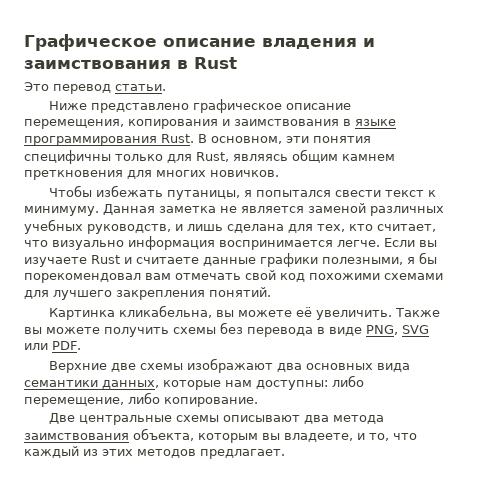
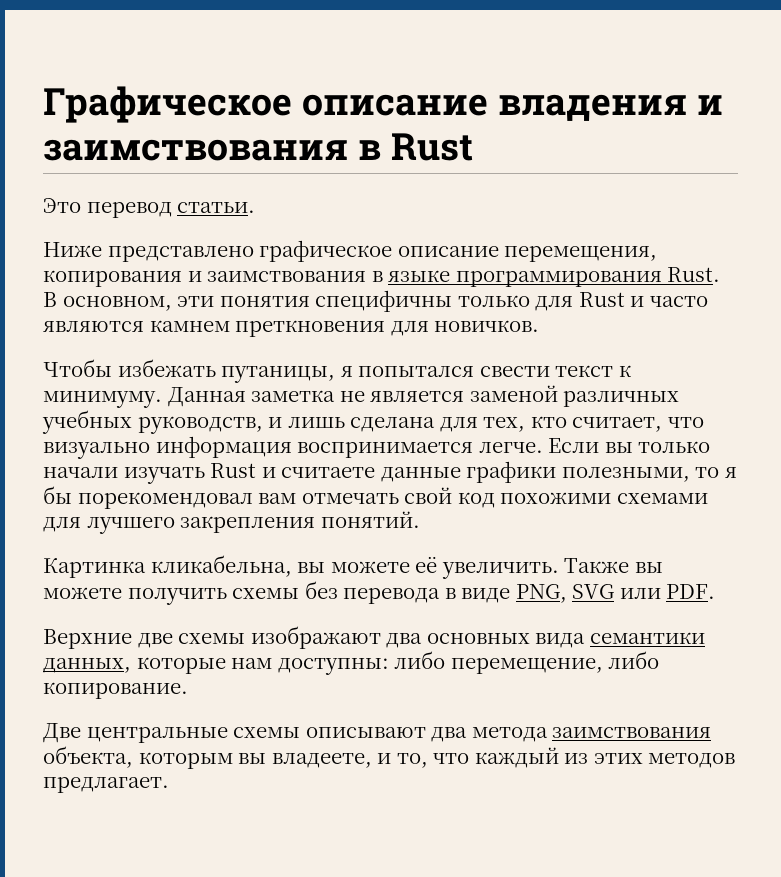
[196,149,338,163] Rust, являясь общим -> [578,292,708,307] [43,321,144,332] Rust и часто являются
[156,170,206,177] многих -> (429, 328) none
[24,257,87,267] изучаете -> [638,441,711,453] [43,467,205,484] только начали изучать
(403, 261) none -> [695,467,720,478] то

